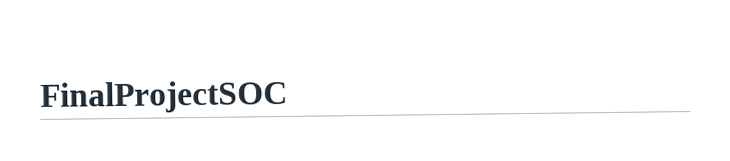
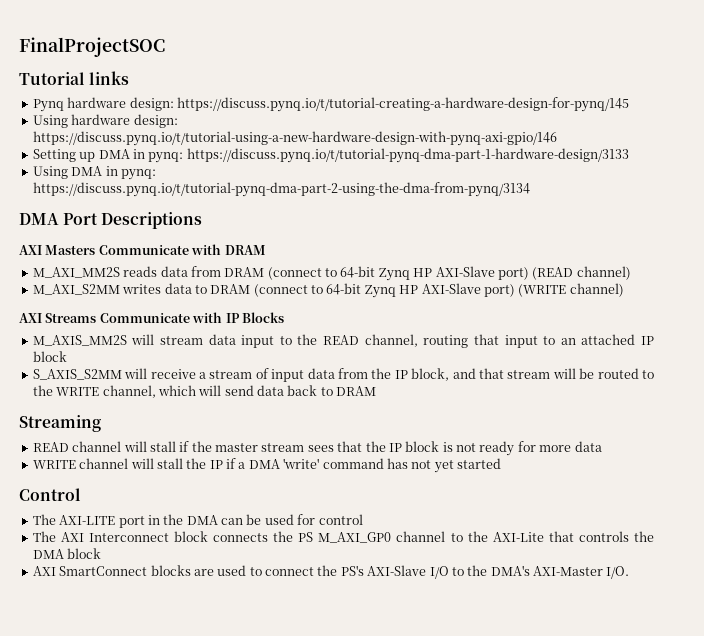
(288, 96) none -> [19,71,130,85] [32,97,629,112] [32,114,178,128] [32,131,557,146] [32,148,629,163] [32,166,156,180] [32,182,530,197] [19,212,203,229] [19,244,266,255] [32,266,631,281] [32,283,624,298] [19,312,284,323] [32,334,655,348] [32,351,67,362] [32,368,655,382] [32,385,377,398] [19,415,101,432] [32,441,602,456] [32,458,501,473] [19,488,81,501] [32,514,363,528] [32,531,654,543] [32,548,102,559] [32,565,630,579] // Tutorial links // Pynq hardware design: https://discuss.pynq.io/t/tutorial-creating-a-hardware-design-for-pynq/145 // Using hardware design: https://discuss.pynq.io/t/tutorial-using-a-new-hardware-design-with-pynq-axi-gpio/146 // Setting up DMA in pynq: https://discuss.pynq.io/t/tutorial-pynq-dma-part-1-hardware-design/3133 // Using DMA in pynq: https://discuss.pynq.io/t/tutorial-pynq-dma-part-2-using-the-dma-from-pynq/3134 // DMA Port Descriptions // AXI Masters Communicate with DRAM // M_AXI_MM2S reads data from DRAM (connect to 64-bit Zynq HP AXI-Slave port) (READ channel) // M_AXI_S2MM writes data to DRAM (connect to 64-bit Zynq HP AXI-Slave port) (WRITE channel) // AXI Streams Communicate with IP Blocks // M_AXIS_MM2S will stream data input to the READ channel, routing that input to an attached IP block // S_AXIS_S2MM will receive a stream of input data from the IP block, and that stream will be routed to the WRITE channel, which will send data back to DRAM // Streaming // READ channel will stall if the master stream sees that the IP block is not ready for more data // WRITE channel will stall the IP if a DMA 'write' command has not yet started // Control // The AXI-LITE port in the DMA can be used for control // The AXI Interconnect block connects the PS M_AXI_GP0 channel to the AXI-Lite that controls the DMA block // AXI SmartConnect blocks are used to connect the PS's AXI-Slave I/O to the DMA's AXI-Master I/O.

